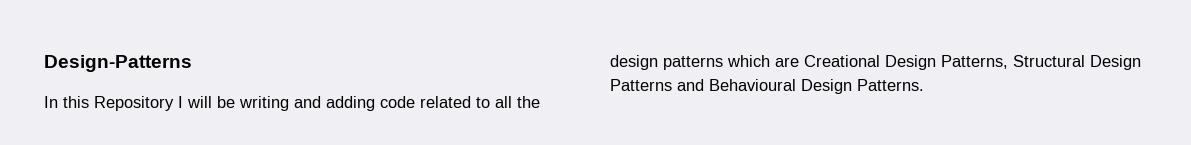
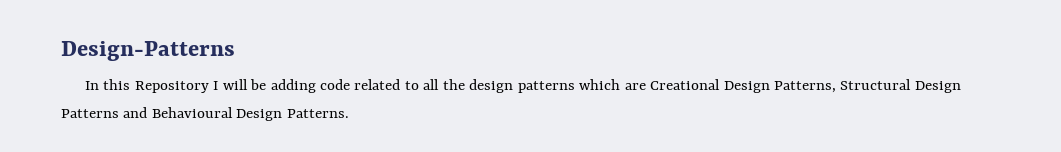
[239,96,321,111] writing and -> (267, 84) none

